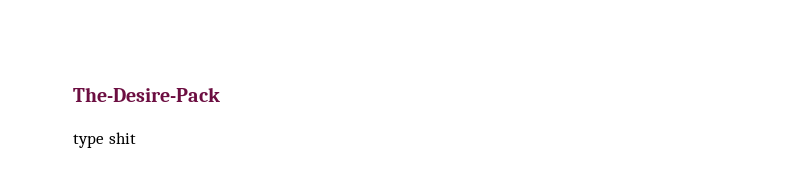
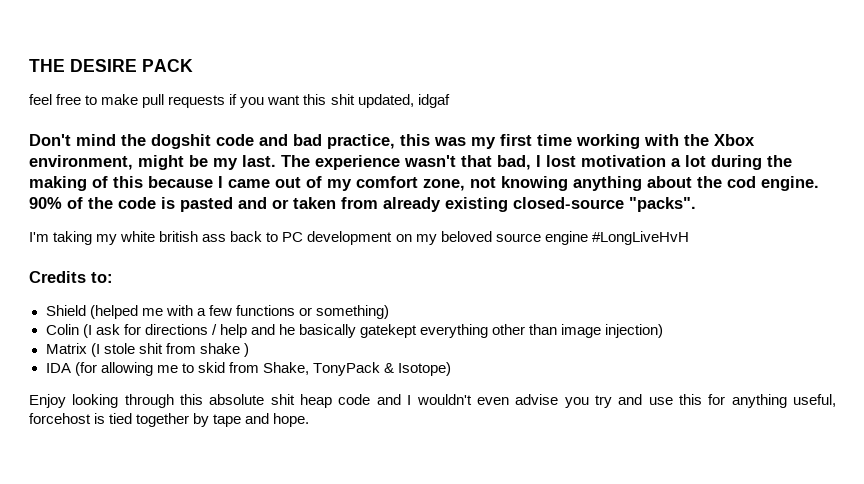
[73,87,220,102] [73,132,136,148] The-Desire-Pack // type shit -> [29,59,193,72] [29,94,450,108] [29,134,755,149] [29,155,792,170] [29,176,819,191] [29,197,696,212] [29,231,689,245] [29,271,113,283] [45,305,389,319] [45,324,664,338] [45,343,249,357] [45,362,452,376] [29,394,837,408] [29,413,310,427] THE DESIRE PACK // feel free to make pull requests if you want this shit updated, idgaf // Don't mind the dogshit code and bad practice, this was my first time working with the Xbox environment, might be my last. The experience wasn't that bad, I lost motivation a lot during the making of this because I came out of my comfort zone, not knowing anything about the cod engine. 90% of the code is pasted and or taken from already existing closed-source "packs". // I'm taking my white british ass back to PC development on my beloved source engine #LongLiveHvH // Credits to: // Shield (helped me with a few functions or something) // Colin (I ask for directions / help and he basically gatekept everything other than image injection) // Matrix (I stole shit from shake ) // IDA (for allowing me to skid from Shake, TonyPack & Isotope) // Enjoy looking through this absolute shit heap code and I wouldn't even advise you try and use this for anything useful, forcehost is tied together by tape and hope.

